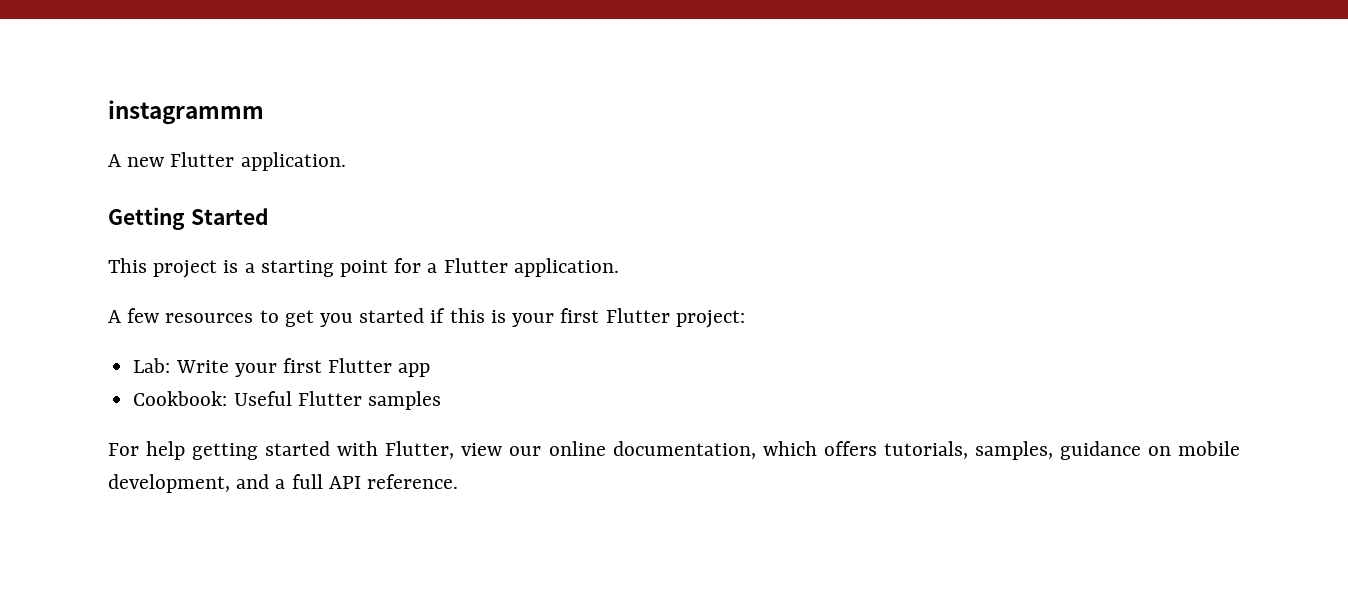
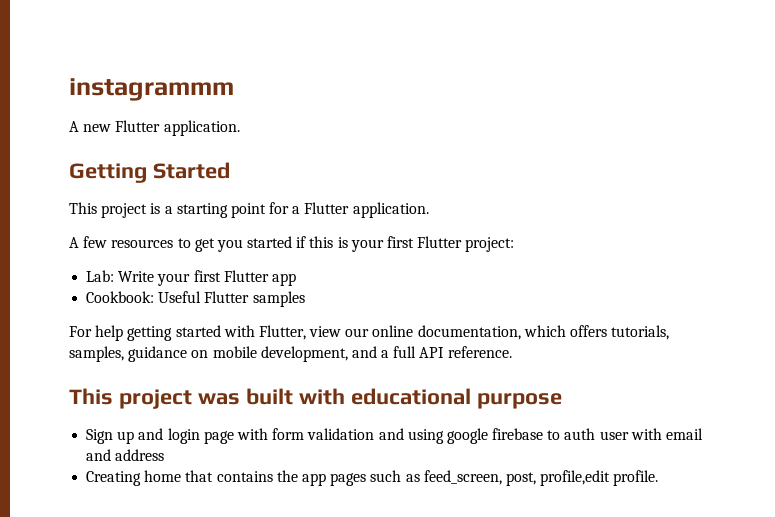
(459, 481) none -> [69,388,562,409] [86,428,704,444] [86,449,165,461] [86,470,659,486] // This project was built with educational purpose // Sign up and login page with form validation and using google firebase to auth user with email and address // Creating home that contains the app pages such as feed_screen, post, profile,edit profile.

